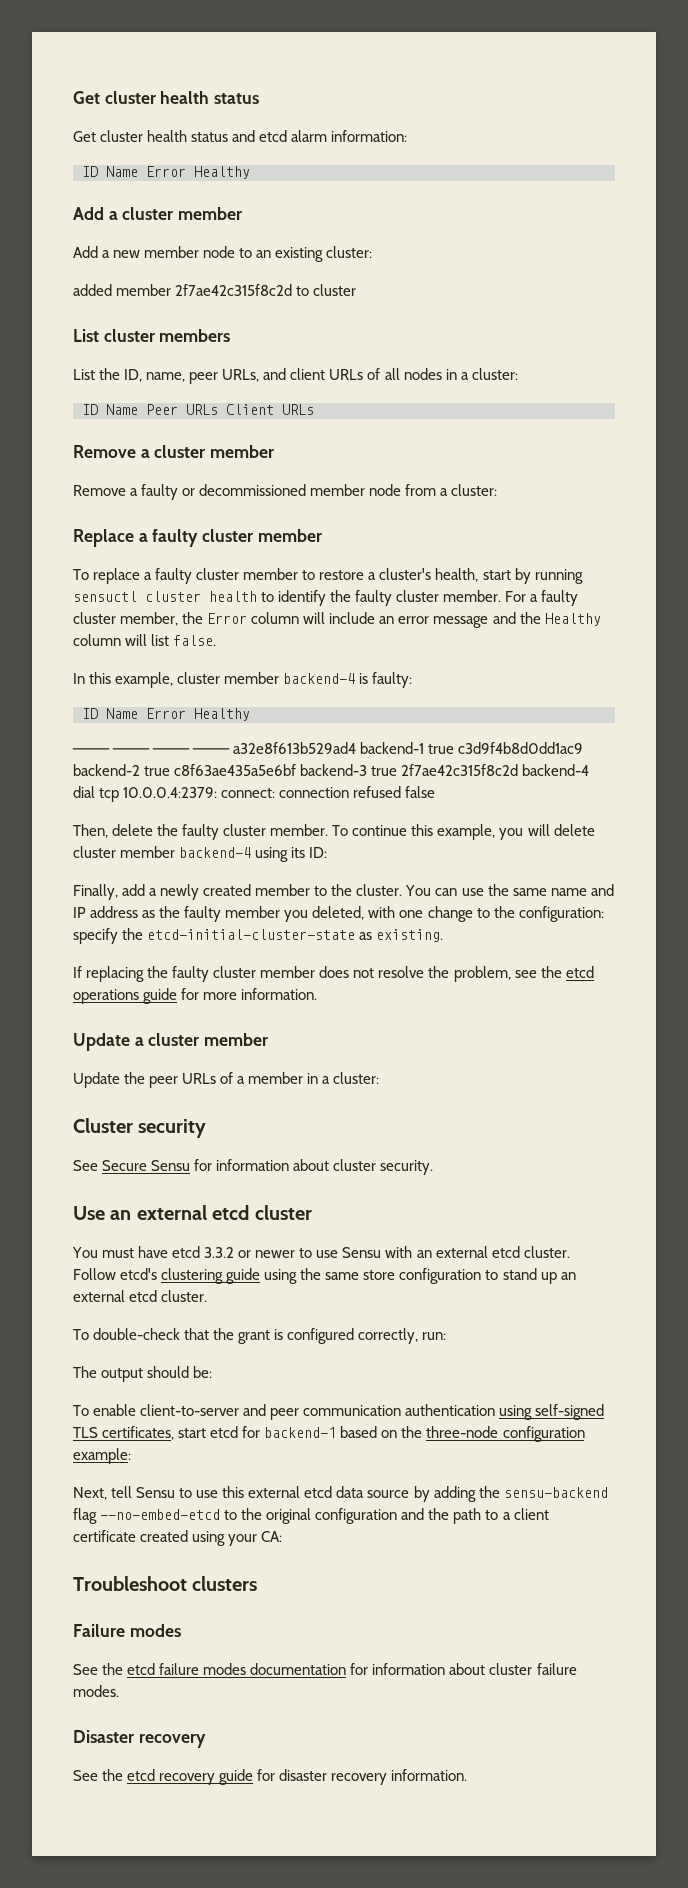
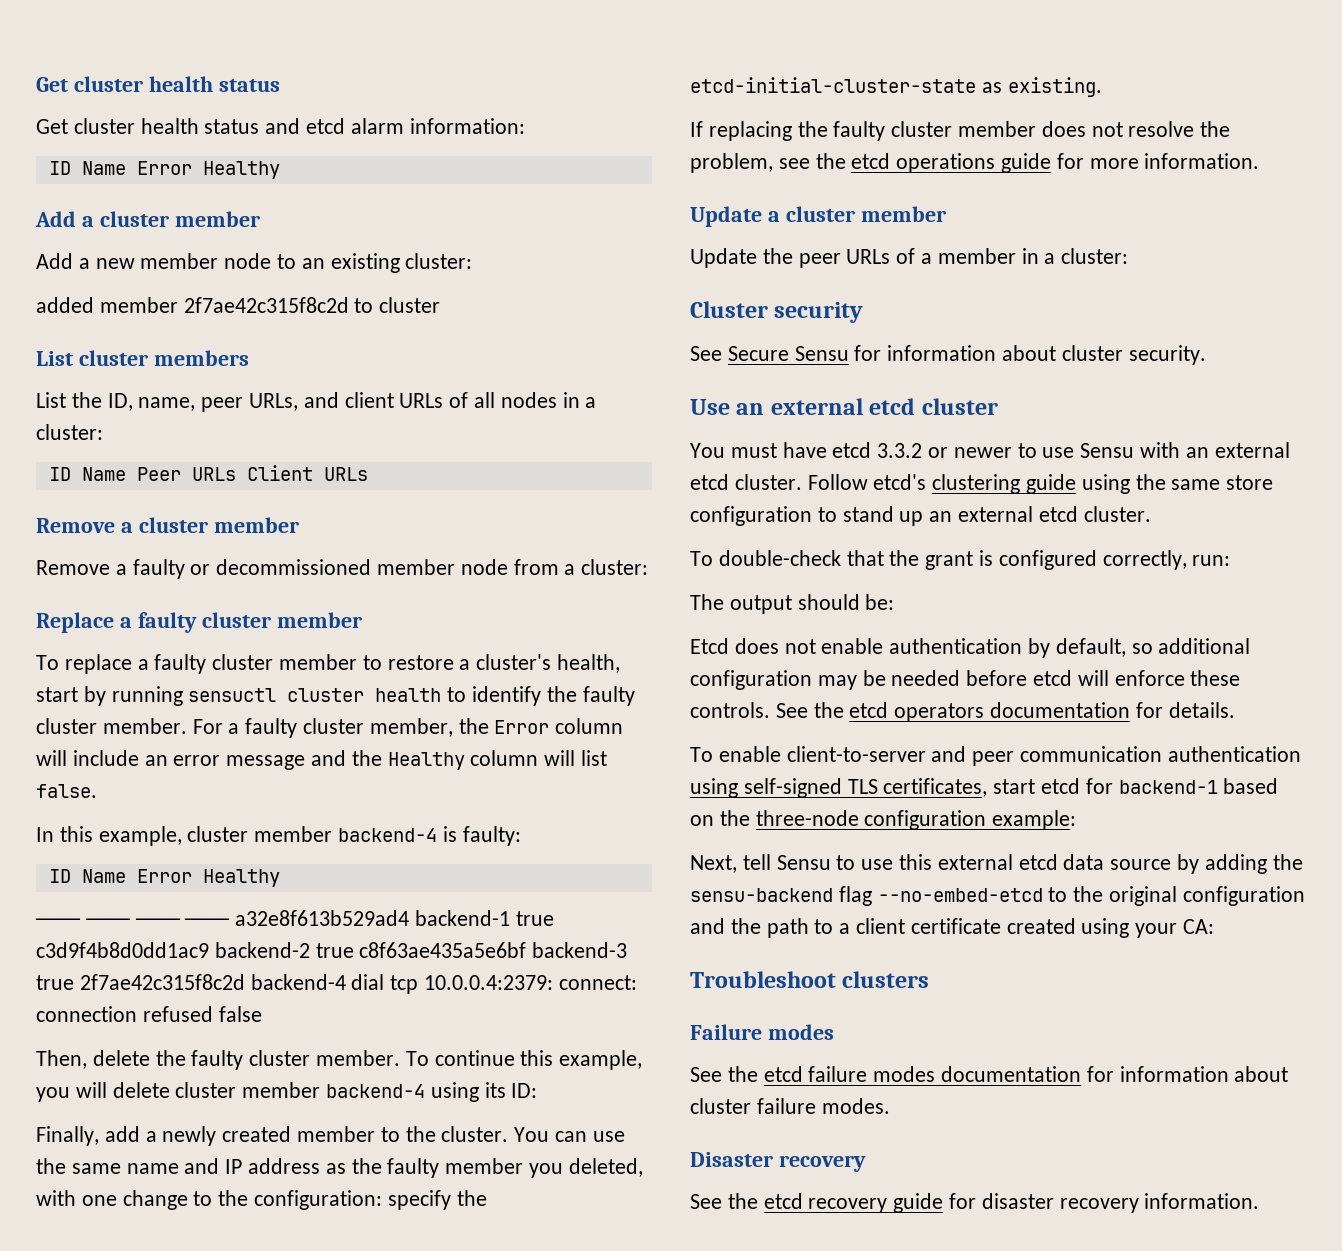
(213, 1372) none -> [690,638,1251,658] [690,670,1241,690] [690,702,1235,722] // Etcd does not enable authentication by default, so additional configuration may be needed before etcd will enforce these controls. See the etcd operators documentation for details.

